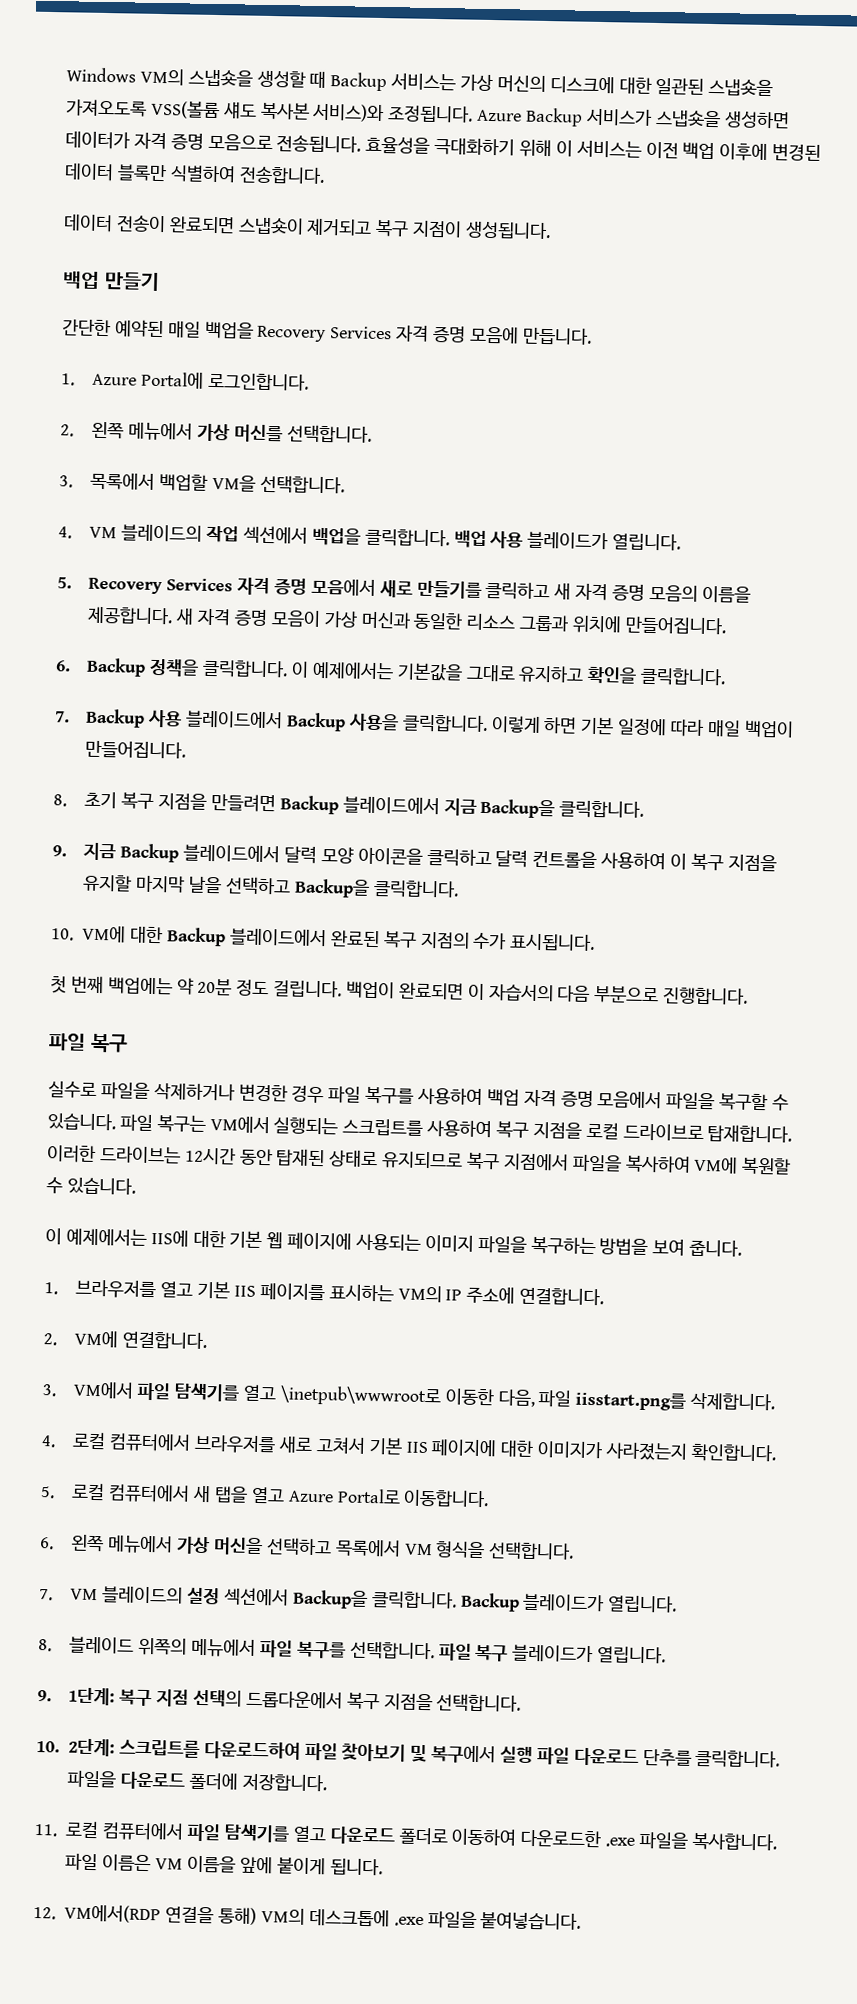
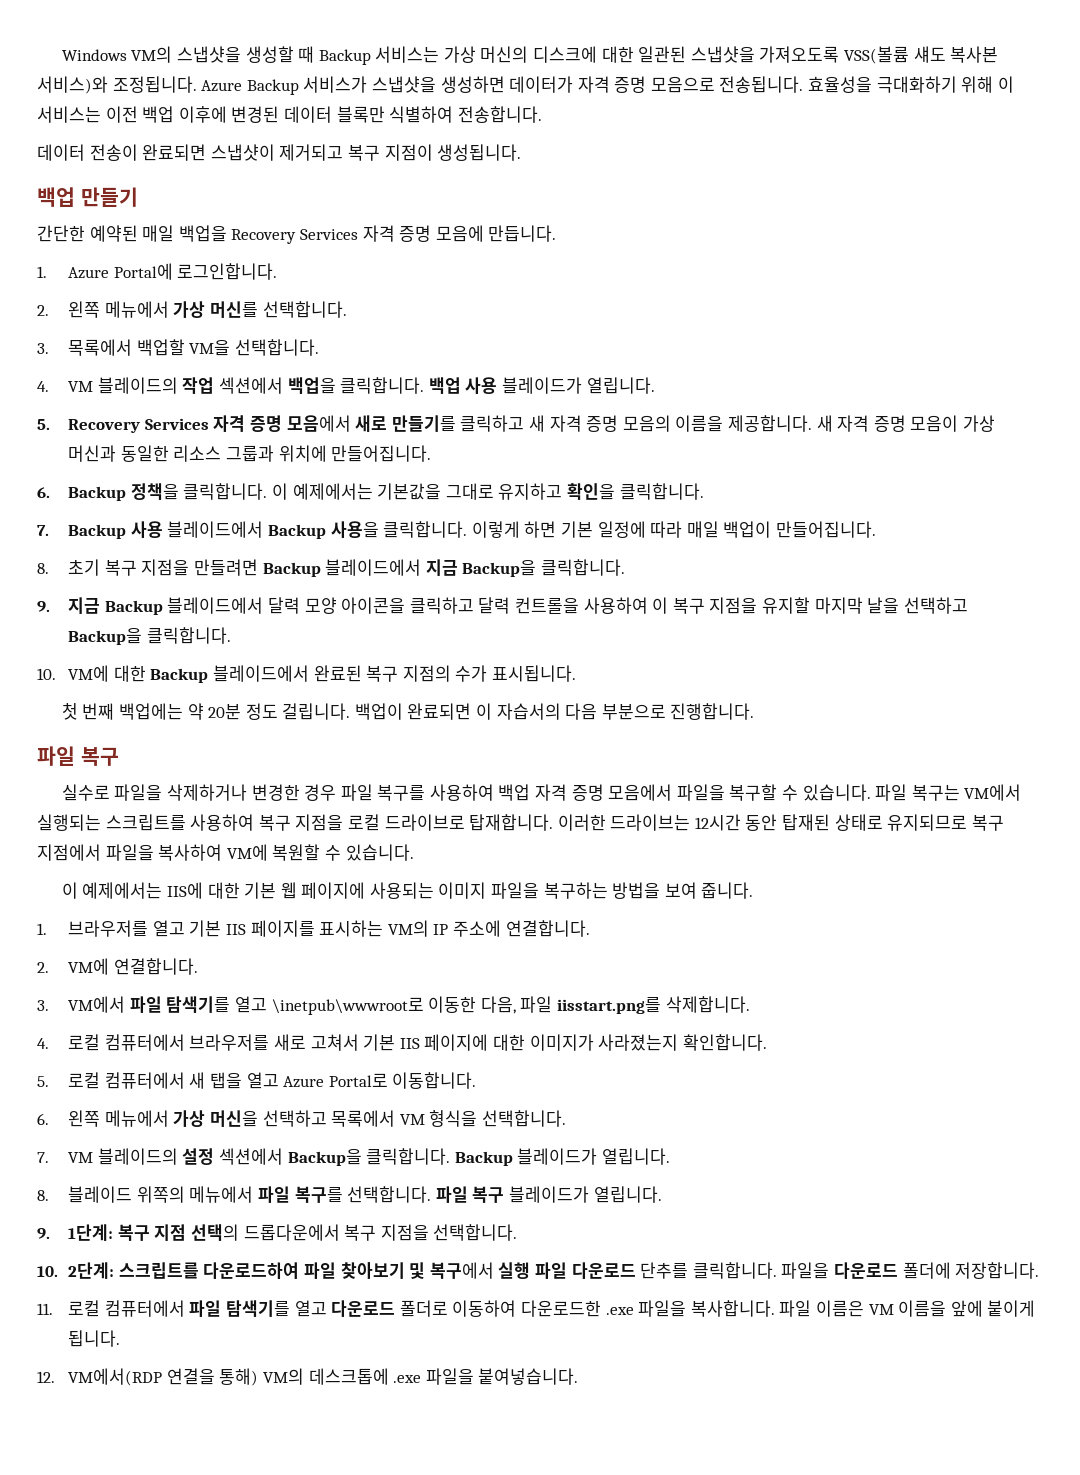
[187,69,253,87] 스냅숏을 -> [176,46,241,63] 스냅샷을
[708,78,774,97] 스냅숏을 -> [690,46,755,63] 스냅샷을
[654,109,721,128] 스냅숏을 -> [371,76,436,93] 스냅샷을
[237,217,304,235] 스냅숏이 -> [210,144,275,161] 스냅샷이

